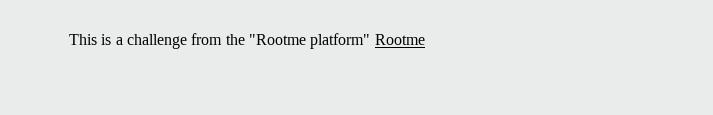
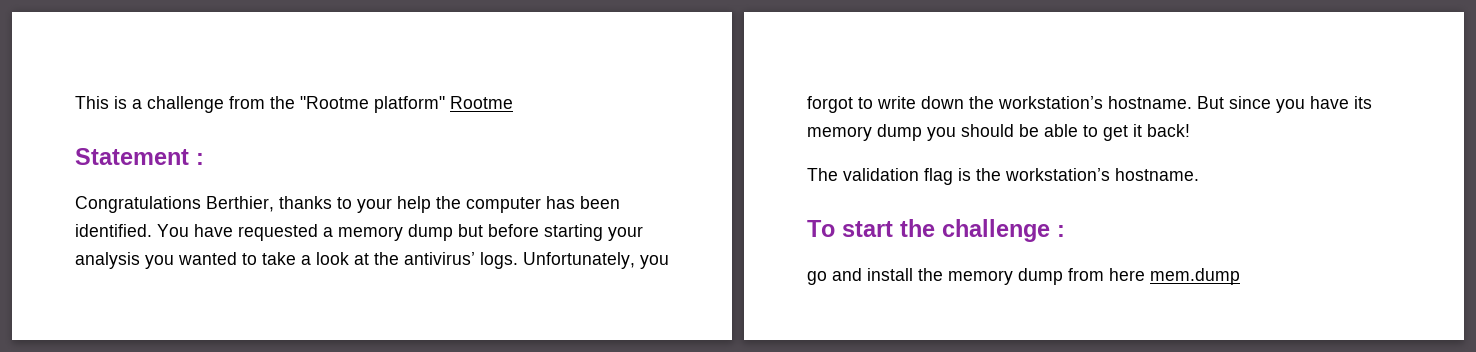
(425, 39) none -> [75,148,204,165] [75,196,620,213] [75,224,643,241] [75,252,669,269] [807,96,1372,113] [807,124,1190,141] [807,168,1199,185] [807,219,1065,242] [807,268,1240,285] // Statement : // Congratulations Berthier, thanks to your help the computer has been identified. You have requested a memory dump but before starting your analysis you wanted to take a look at the antivirus’ logs. Unfortunately, you forgot to write down the workstation’s hostname. But since you have its memory dump you should be able to get it back! // The validation flag is the workstation’s hostname. // To start the challenge : // go and install the memory dump from here mem.dump

